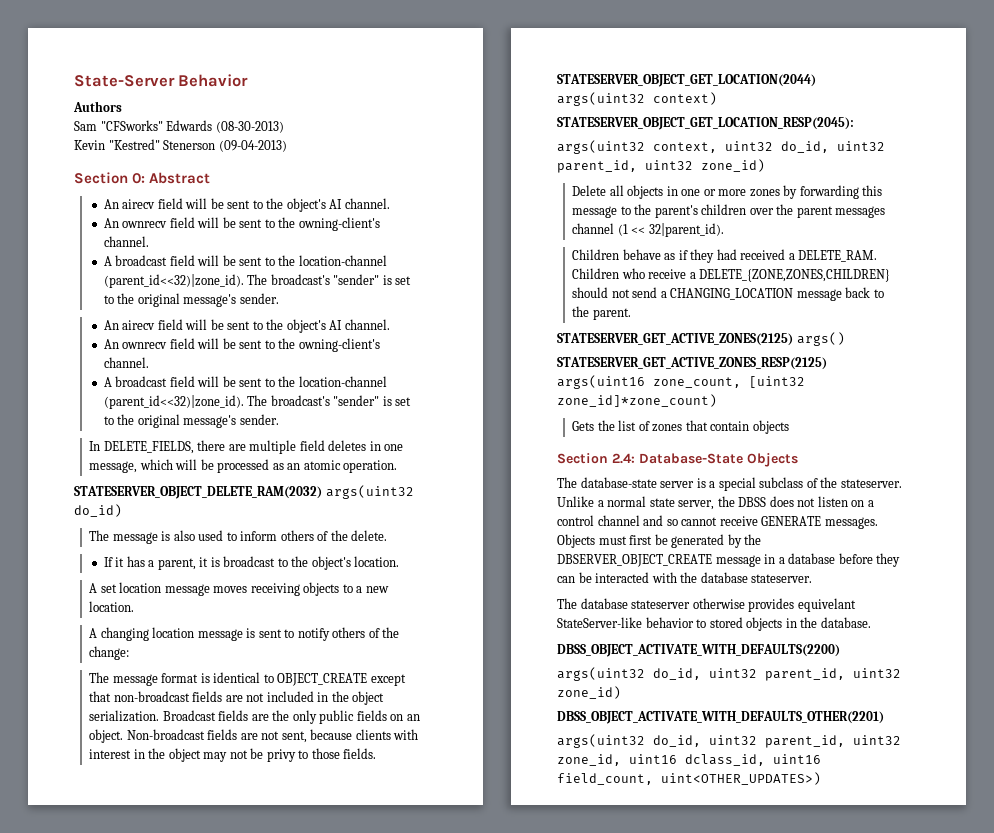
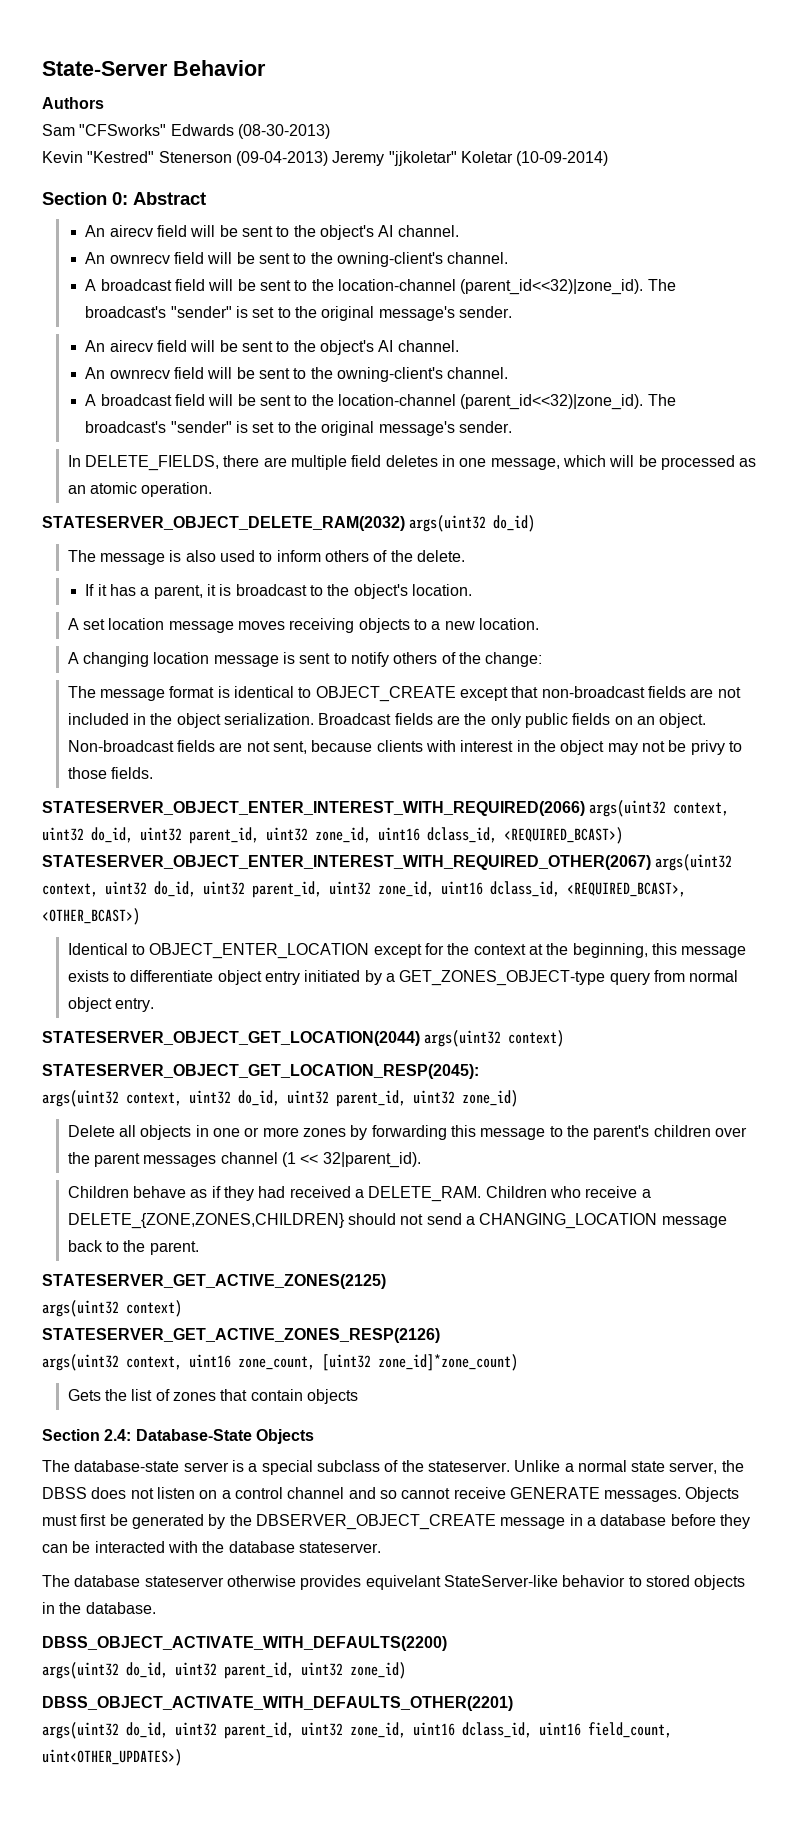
(287, 146) none -> [332,151,609,166] Jeremy "jjkoletar" Koletar (10-09-2014)
(377, 753) none -> [42,800,730,817] [42,827,623,844] [42,854,733,871] [42,881,686,898] [42,908,140,925] [67,943,747,959] [67,970,739,986] [67,997,155,1012] // STATESERVER_OBJECT_ENTER_INTEREST_WITH_REQUIRED(2066) args(uint32 context, uint32 do_id, uint32 parent_id, uint32 zone_id, uint16 dclass_id, <REQUIRED_BCAST>) STATESERVER_OBJECT_ENTER_INTEREST_WITH_REQUIRED_OTHER(2067) args(uint32 context, uint32 do_id, uint32 parent_id, uint32 zone_id, uint16 dclass_id, <REQUIRED_BCAST>, <OTHER_BCAST>) // Identical to OBJECT_ENTER_LOCATION except for the context at the beginning, this message exists to differentiate object entry initiated by a GET_ZONES_OBJECT-type query from normal object entry.
[796,332,845,346] [557,357,827,370] [557,375,645,389] args() // STATESERVER_GET_ACTIVE_ZONES_RESP(2125) args(uint16 -> [42,1300,182,1317] [42,1328,440,1343] [42,1354,231,1371] // args(uint32 context) // STATESERVER_GET_ACTIVE_ZONES_RESP(2126) // args(uint32 context, uint16

